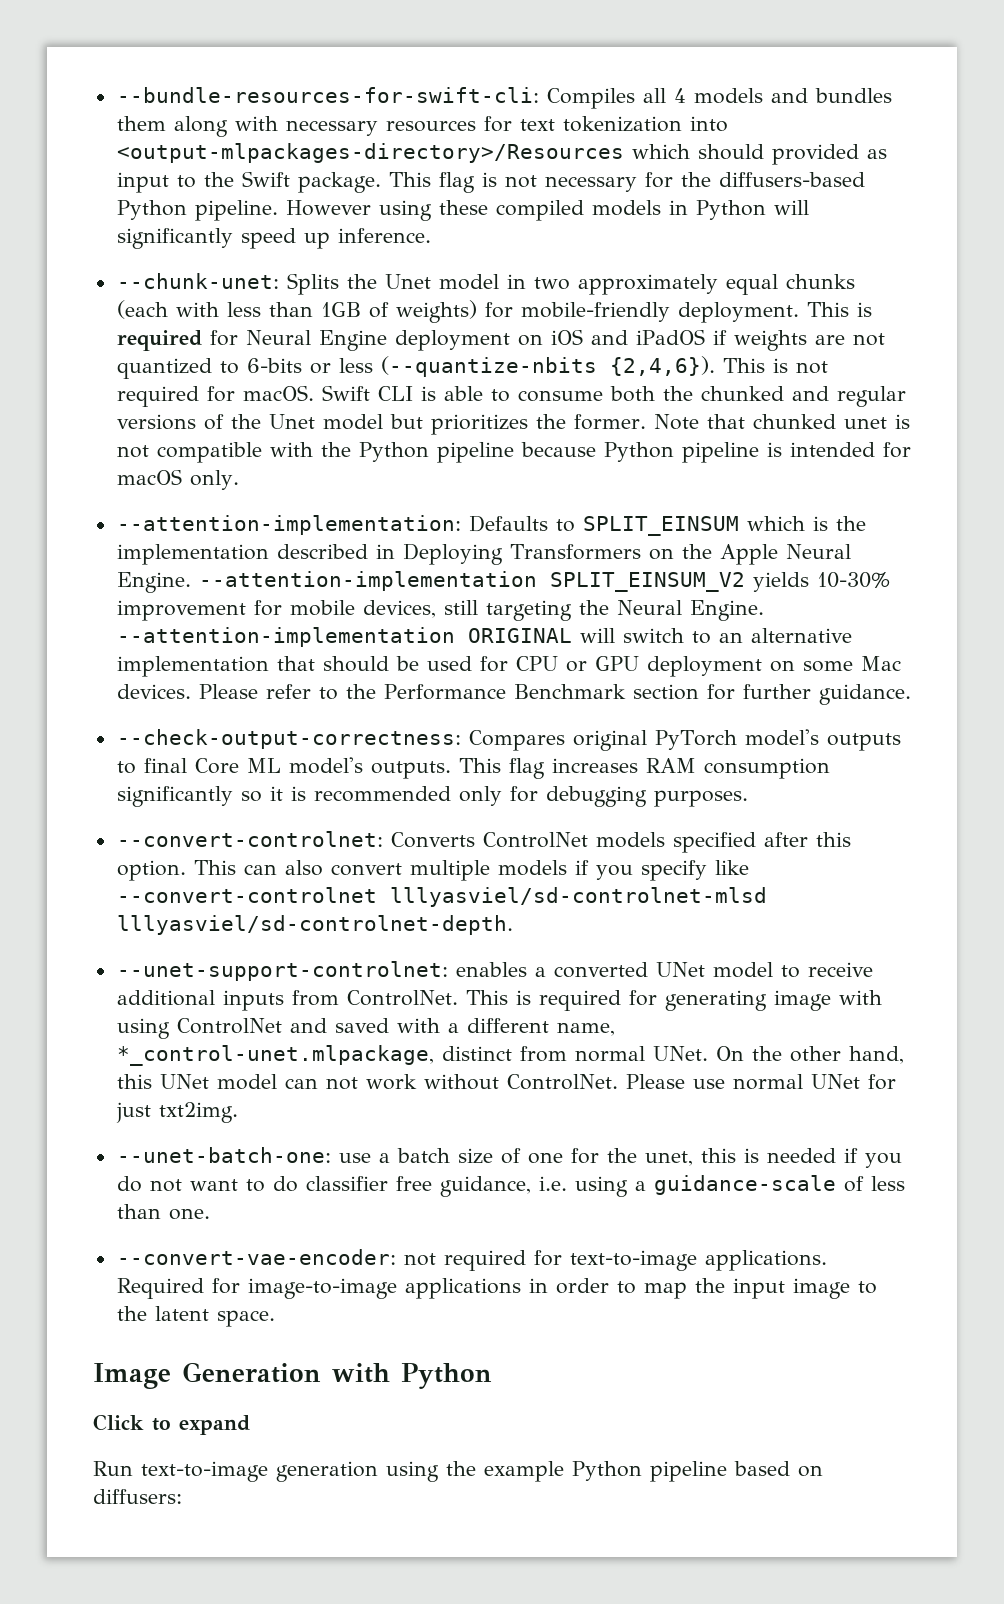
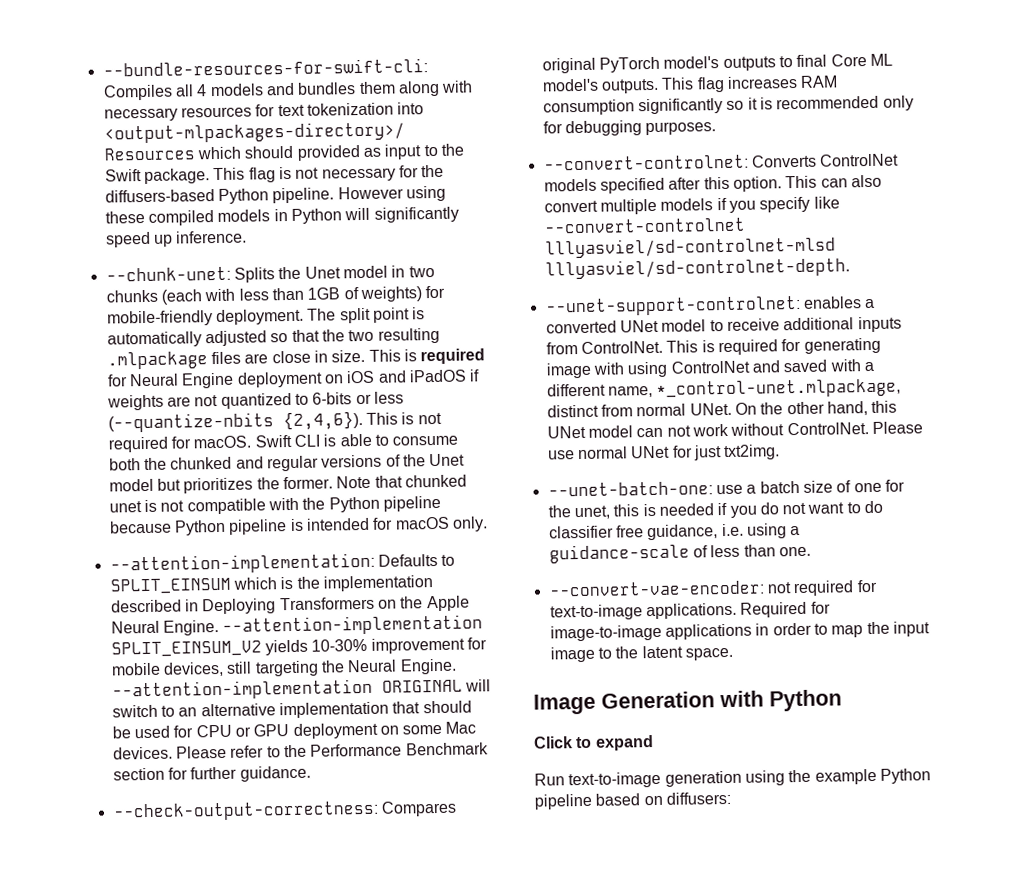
[577,274,778,295] approximately equal -> (435, 271) none
(799, 312) none -> [307,307,426,324] [106,327,440,348] [106,349,366,370] The split point is automatically adjusted so that the two resulting .mlpackage files are close in size.

